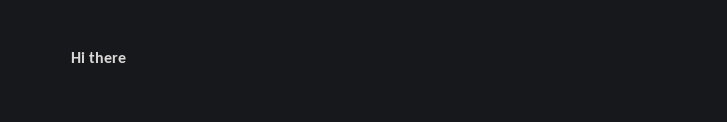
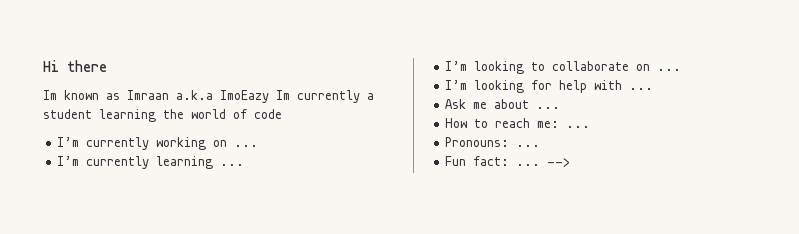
(127, 57) none -> [43,90,374,103] [43,109,282,122] [57,137,259,150] [57,156,245,169] [445,61,682,74] [445,80,654,93] [445,99,561,109] [445,118,591,128] [445,137,541,147] [445,156,571,167] // Im known as Imraan a.k.a ImoEazy Im currently a student learning the world of code // I’m currently working on ... // I’m currently learning ... // I’m looking to collaborate on ... // I’m looking for help with ... // Ask me about ... // How to reach me: ... // Pronouns: ... // Fun fact: ... -->

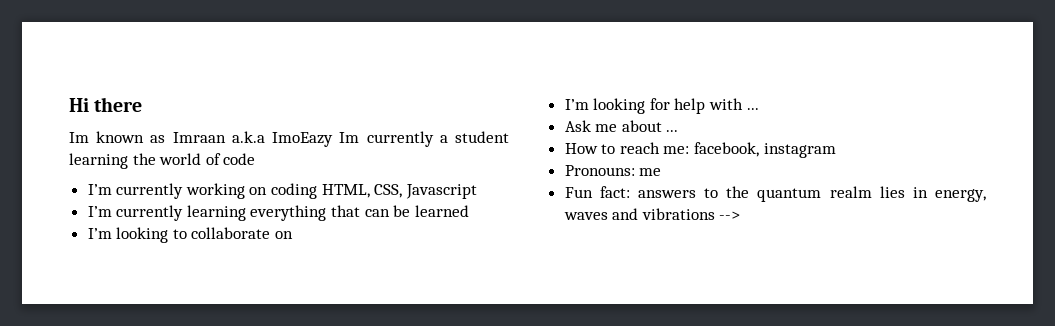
[234,145,259,147] ... -> [271,183,477,199] coding HTML, CSS, Javascript
[220,164,245,166] ... -> [250,205,469,221] everything that can be learned
[657,69,682,71] ... -> (294, 235) none
[566,126,591,128] ... -> [694,142,836,158] facebook, instagram
[516,145,541,147] ... -> [639,168,662,176] me
[516,164,541,166] ... -> [637,186,986,202] [563,208,715,220] answers to the quantum realm lies in energy, waves and vibrations

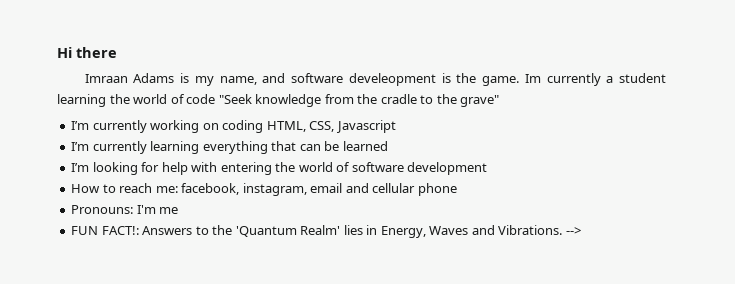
[69,131,334,147] Im known as Imraan a.k.a ImoEazy -> [84,73,520,86] Imraan Adams is my name, and software develeopment is the game.
(256, 159) none -> [218,94,500,107] "Seek knowledge from the cradle to the grave"
[87,227,294,243] // I’m looking to collaborate on -> (388, 146) none
[746,108,759,110] [564,120,679,132] ... // Ask me about ... -> [220,162,488,175] entering the world of software development
[763,143,836,158] instagram -> [242,183,457,196] instagram, email and cellular phone
(635, 170) none -> [136,205,156,214] I'm
[564,186,986,202] [563,208,715,220] Fun fact: answers to the quantum realm lies in energy, waves and vibrations -> [71,225,563,238] FUN FACT!: Answers to the 'Quantum Realm' lies in Energy, Waves and Vibrations.

